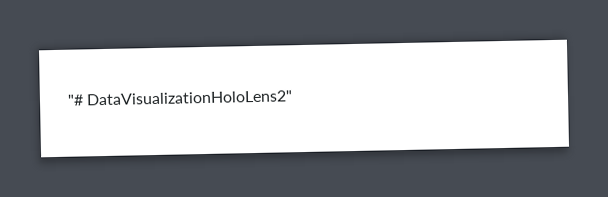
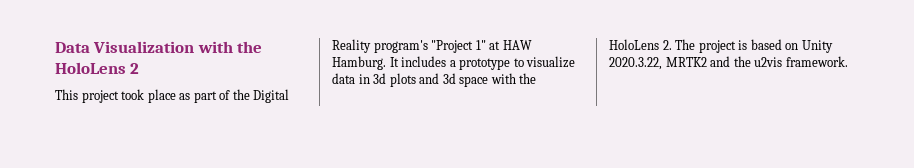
[67,90,294,106] "# DataVisualizationHoloLens2" -> [55,41,263,53] [55,62,140,74] [55,89,290,103] [332,39,532,53] [332,56,576,70] [332,73,537,87] [609,39,833,53] [609,56,848,70] Data Visualization with the HoloLens 2 // This project took place as part of the Digital Reality program's "Project 1" at HAW Hamburg. It includes a prototype to visualize data in 3d plots and 3d space with the HoloLens 2. The project is based on Unity 2020.3.22, MRTK2 and the u2vis framework.

